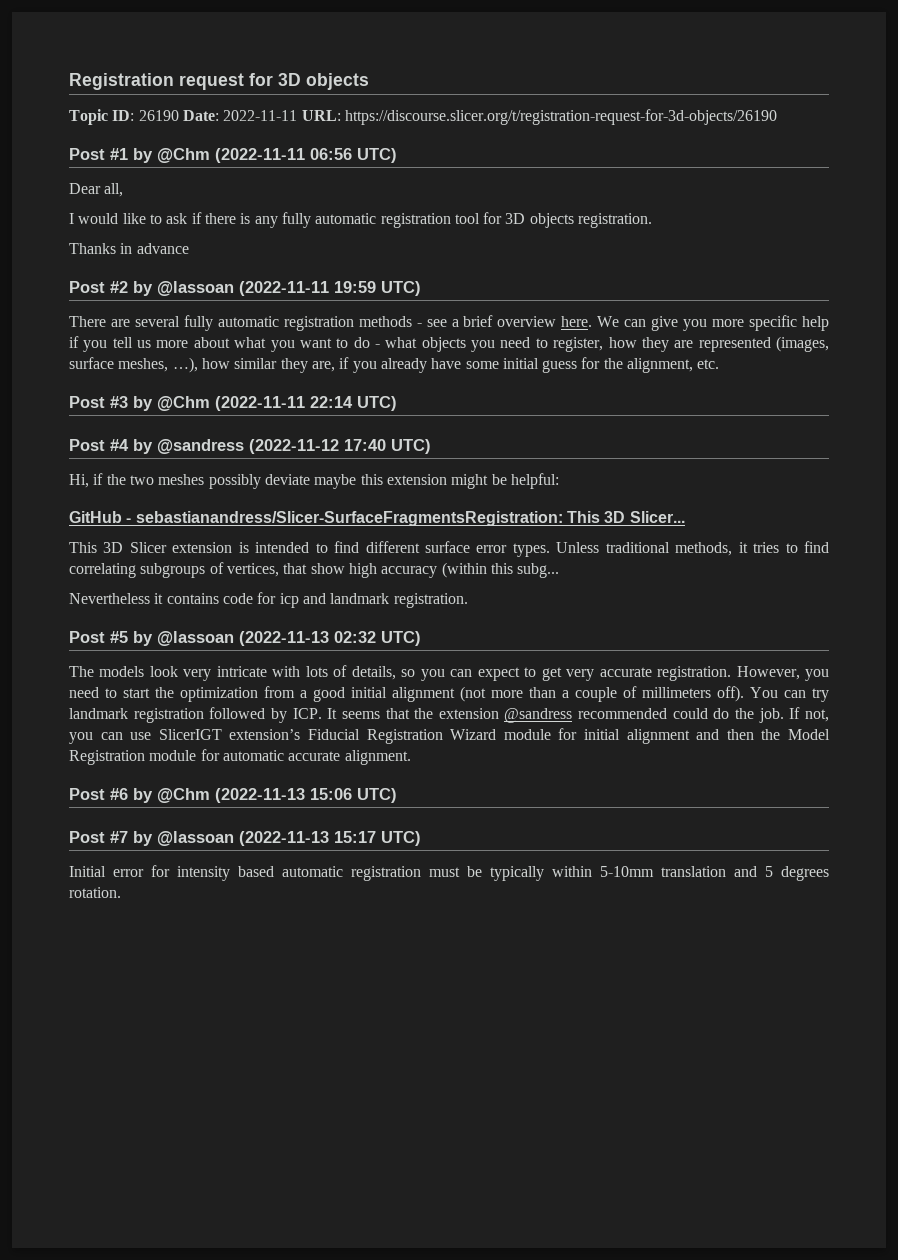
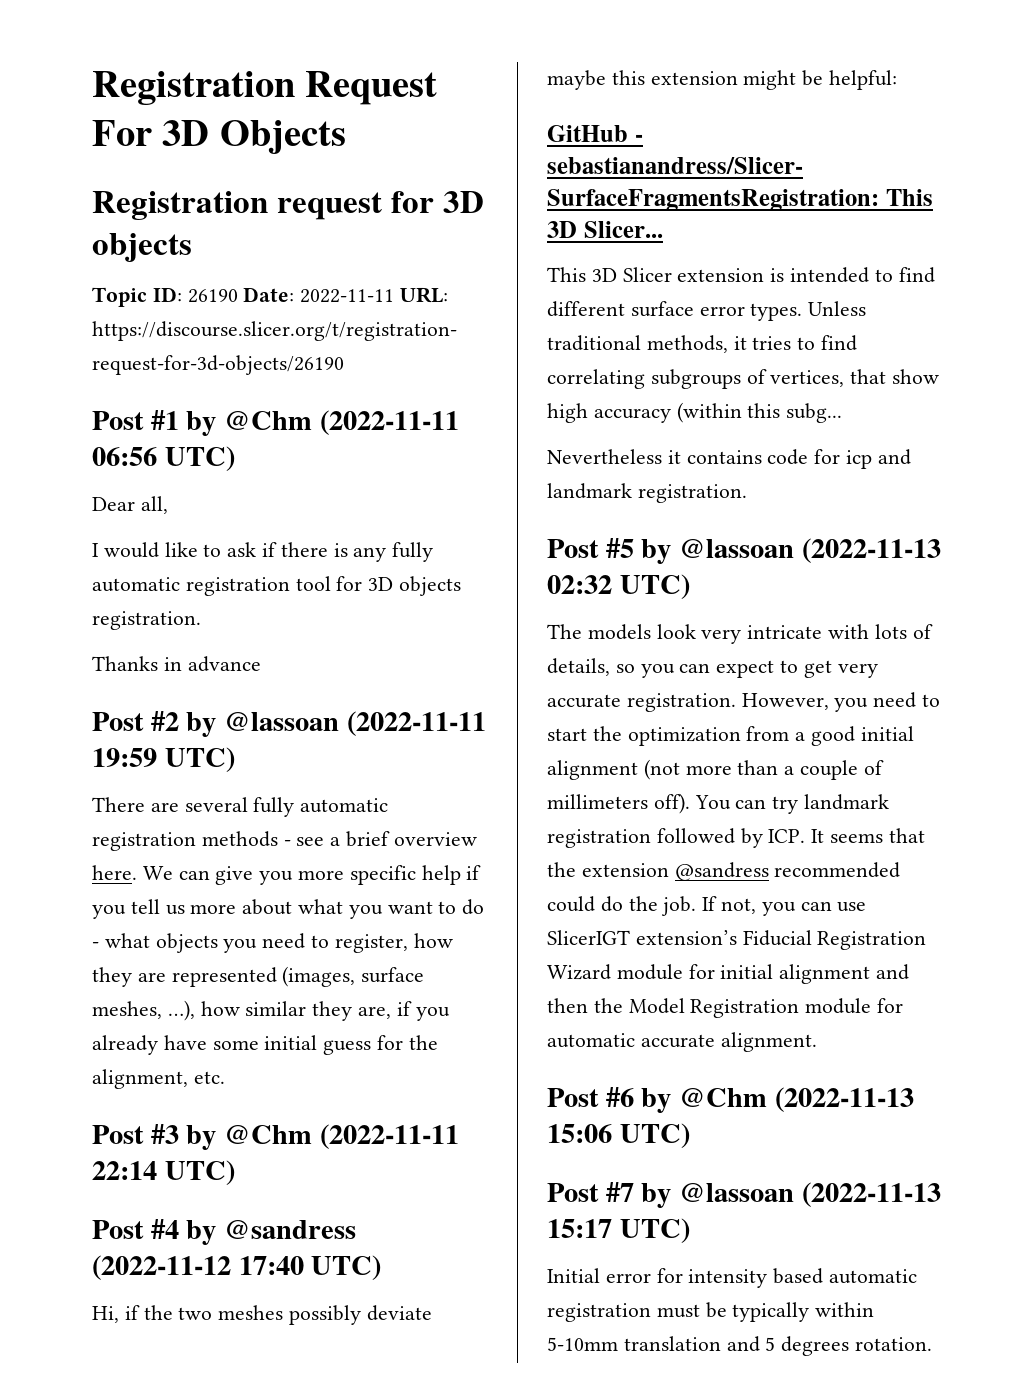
[69,73,174,90] Registration -> [92,71,438,105] [92,120,346,154] [92,191,268,220] Registration Request For 3D Objects // Registration

